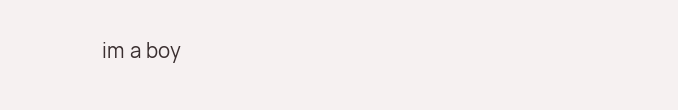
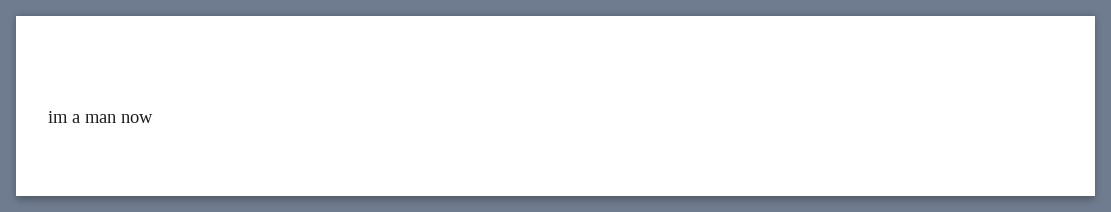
[146,42,182,63] boy -> [85,114,153,123] man now

